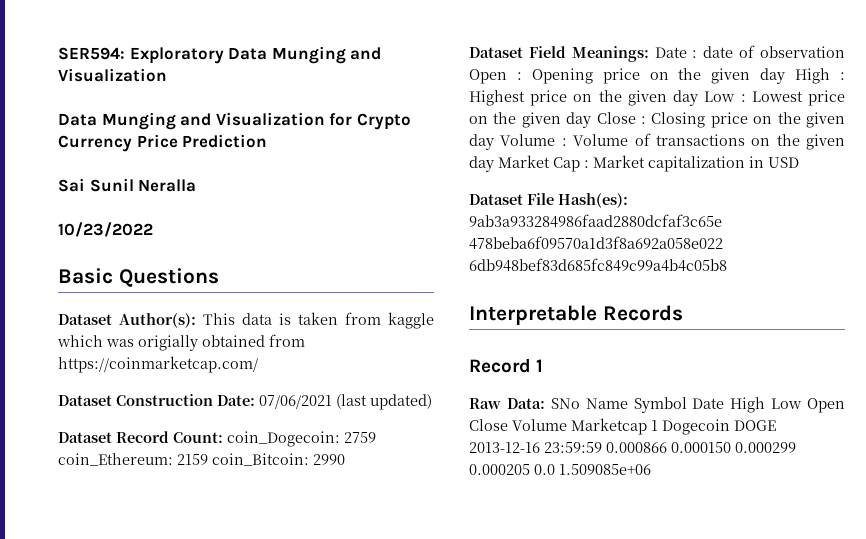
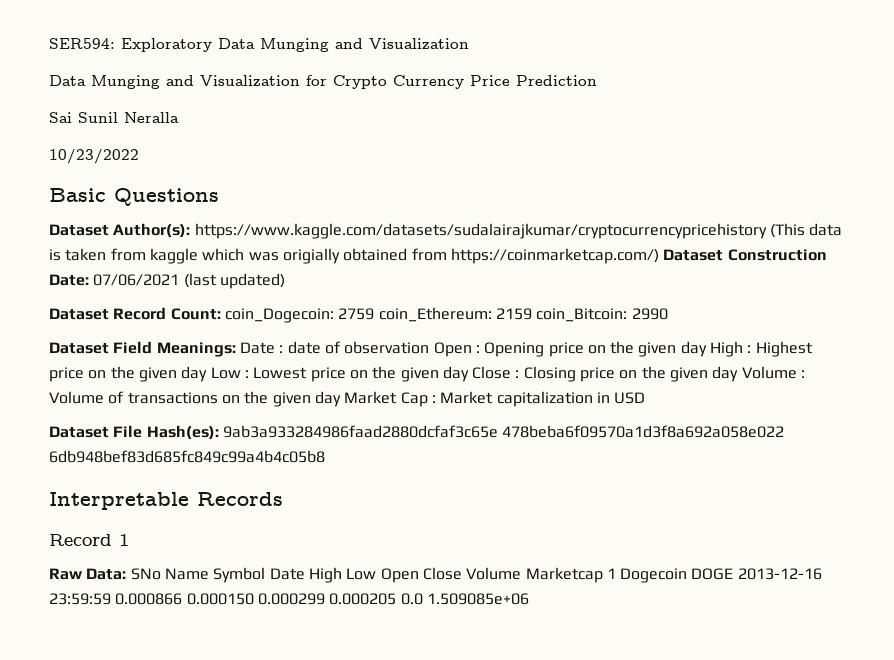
[203,313,235,325] This -> [194,223,805,239] https://www.kaggle.com/datasets/sudalairajkumar/cryptocurrencypricehistory (This
[58,356,258,373] https://coinmarketcap.com/ // -> [450,248,659,264] https://coinmarketcap.com/)

